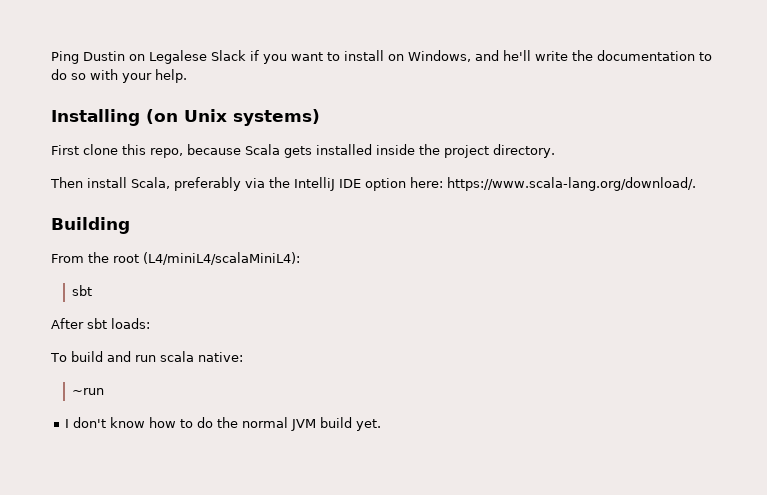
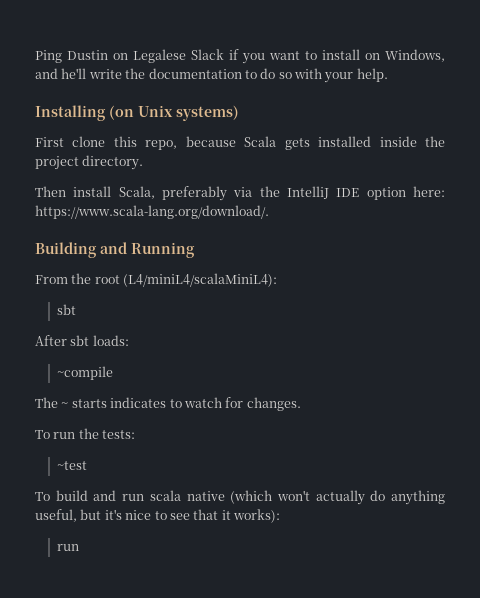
(130, 225) none -> [100,242,195,258] and Running
(150, 323) none -> [57,366,114,380] [35,397,301,411] [35,428,136,439] [57,461,88,470] // ~compile // The ~ starts indicates to watch for changes. // To run the tests: // ~test
[197,352,243,362] [72,388,105,395] [65,417,382,431] native: // ~run // I don't know how to do the normal JVM build yet. -> [186,490,445,505] [35,509,280,523] [57,544,80,551] native (which won't actually do anything useful, but it's nice to see that it works): // run

